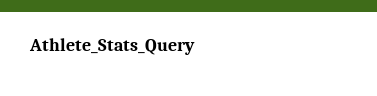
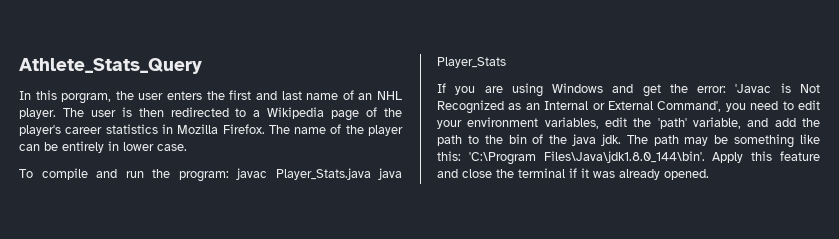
(195, 46) none -> [19,90,403,104] [19,107,403,121] [19,124,404,136] [19,141,187,153] [19,168,402,182] [437,57,506,68] [437,83,820,97] [437,100,820,114] [437,117,820,129] [437,134,820,148] [437,151,820,165] [437,168,709,180] // In this porgram, the user enters the first and last name of an NHL player. The user is then redirected to a Wikipedia page of the player's career statistics in Mozilla Firefox. The name of the player can be entirely in lower case. // To compile and run the program: javac Player_Stats.java java Player_Stats // If you are using Windows and get the error: 'Javac is Not Recognized as an Internal or External Command', you need to edit your environment variables, edit the 'path' variable, and add the path to the bin of the java jdk. The path may be something like this: 'C:\Program Files\Java\jdk1.8.0_144\bin'. Apply this feature and close the terminal if it was already opened.

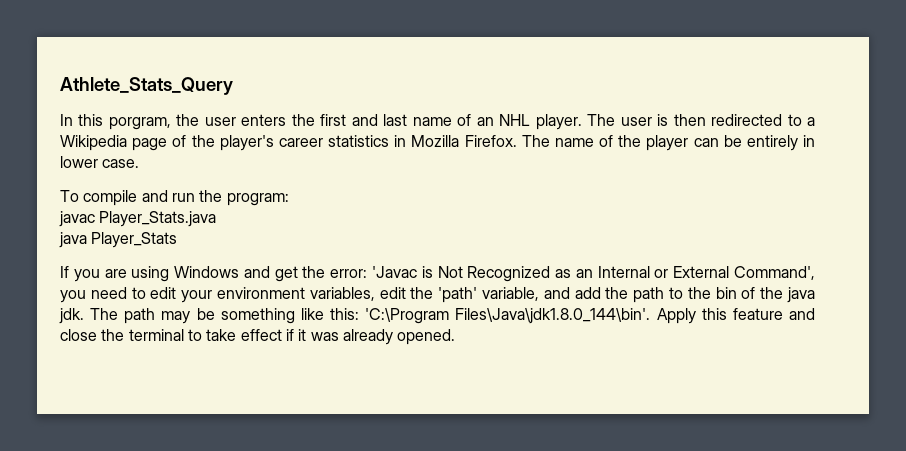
(229, 176) none -> (289, 199) //
(371, 174) none -> (217, 219) //
(565, 173) none -> [187,329,282,341] to take effect

